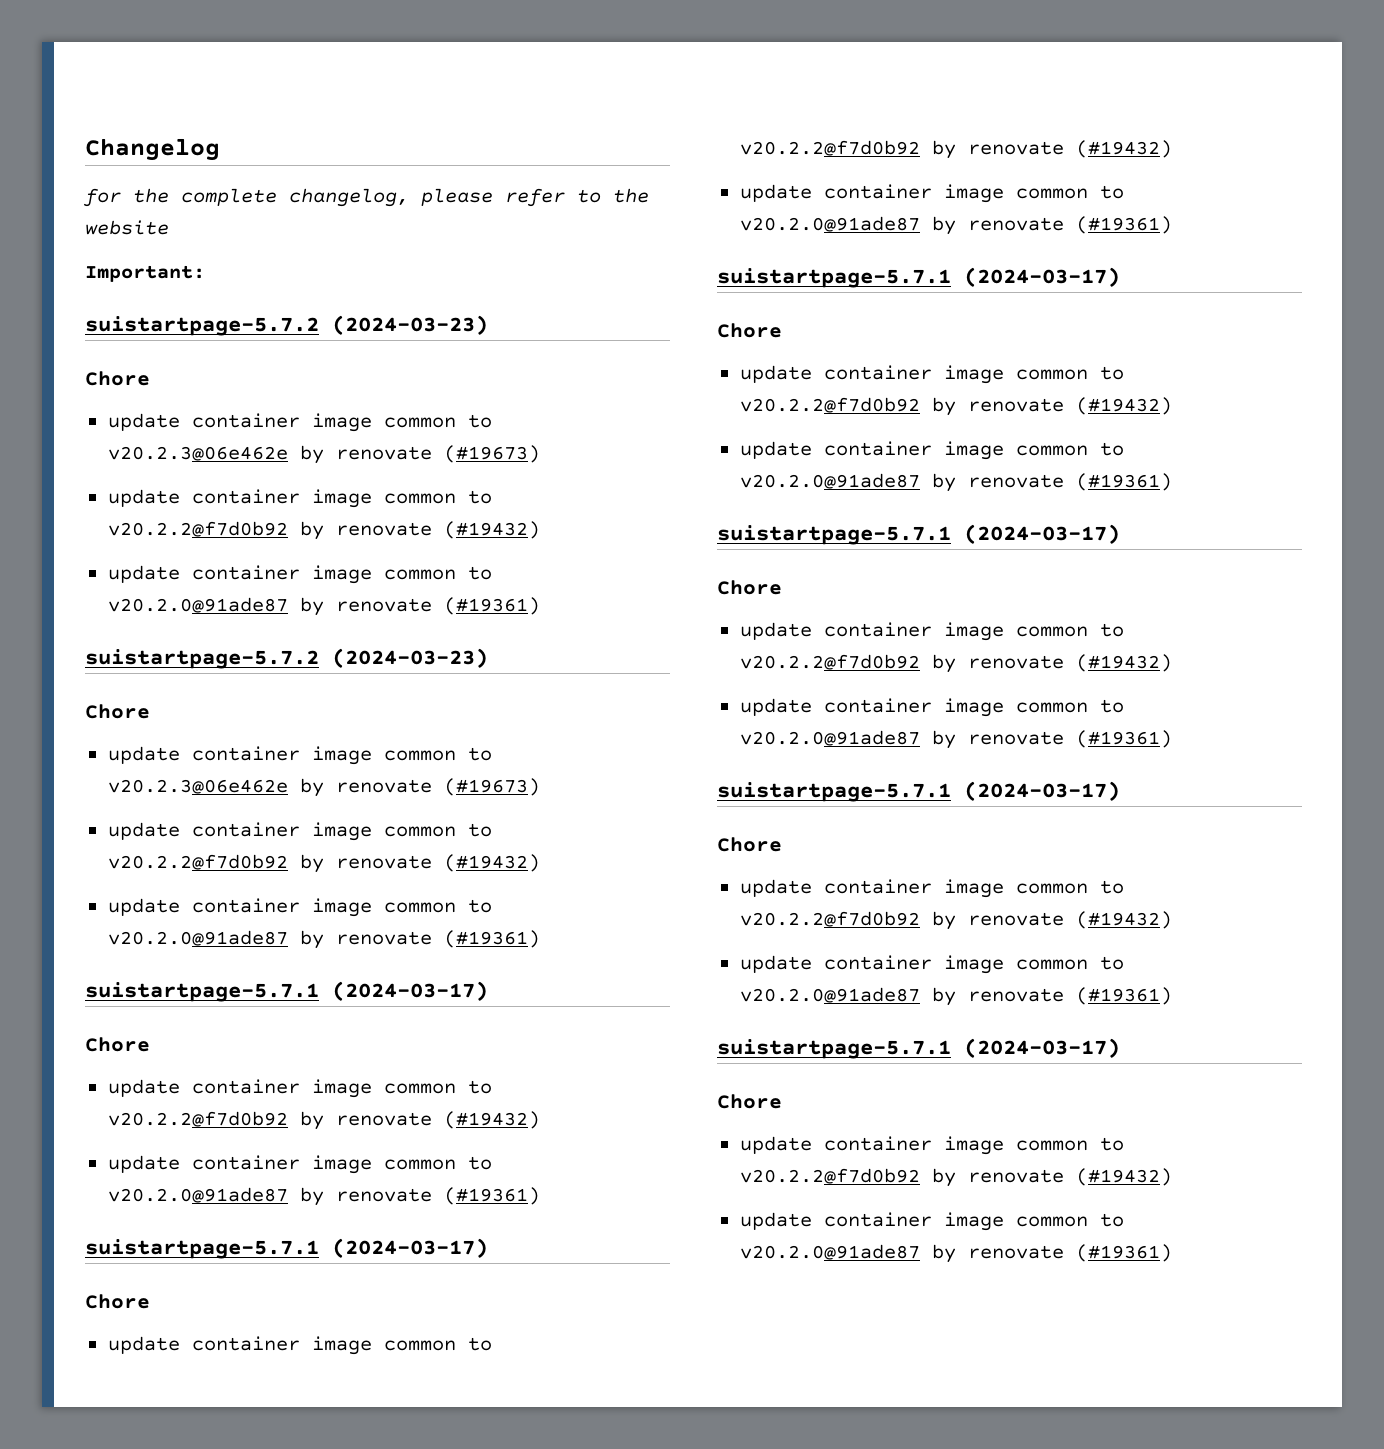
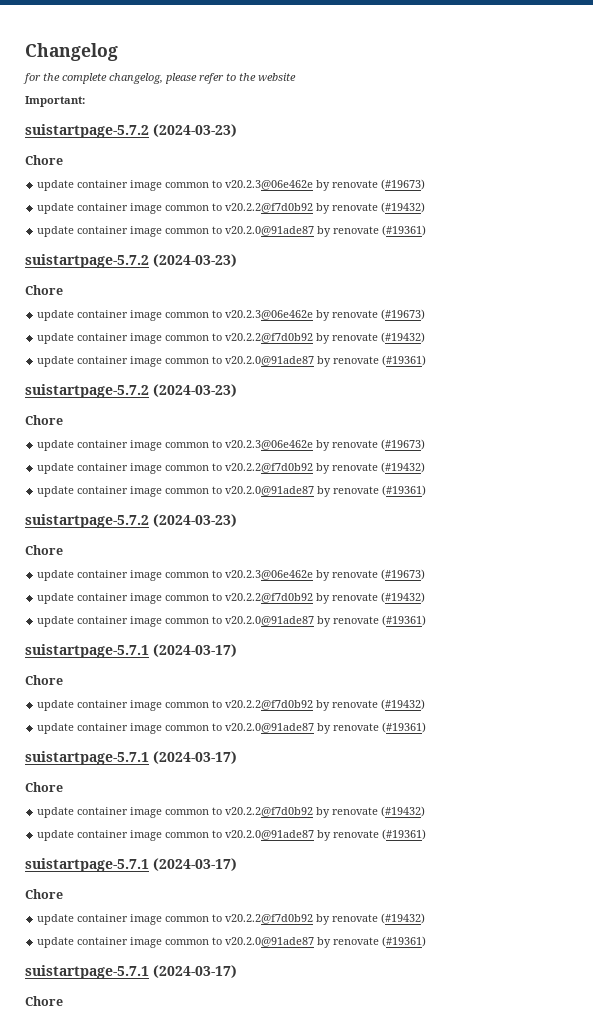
(540, 939) none -> [25,384,237,398] [25,415,63,425] [37,439,426,451] [37,462,426,474] [37,485,427,497] [25,514,237,528] [25,545,63,555] [37,569,426,581] [37,592,426,604] [37,615,427,627] // suistartpage-5.7.2 (2024-03-23) // Chore // update container image common to v20.2.3@06e462e by renovate (#19673) // update container image common to v20.2.2@f7d0b92 by renovate (#19432) // update container image common to v20.2.0@91ade87 by renovate (#19361) // suistartpage-5.7.2 (2024-03-23) // Chore // update container image common to v20.2.3@06e462e by renovate (#19673) // update container image common to v20.2.2@f7d0b92 by renovate (#19432) // update container image common to v20.2.0@91ade87 by renovate (#19361)
[739,622,1124,641] [739,654,1172,673] [739,698,1124,717] [739,730,1172,749] [717,781,1120,802] [717,837,782,852] [739,879,1124,898] [739,911,1172,930] [739,955,1124,974] [739,987,1172,1006] [717,1038,1120,1059] [717,1094,782,1109] [739,1136,1124,1155] [739,1168,1172,1187] [739,1212,1124,1231] [739,1244,1172,1263] // update container image common to v20.2.2@f7d0b92 by renovate (#19432) // update container image common to v20.2.0@91ade87 by renovate (#19361) // suistartpage-5.7.1 (2024-03-17) // Chore // update container image common to v20.2.2@f7d0b92 by renovate (#19432) // update container image common to v20.2.0@91ade87 by renovate (#19361) // suistartpage-5.7.1 (2024-03-17) // Chore // update container image common to v20.2.2@f7d0b92 by renovate (#19432) // update container image common to v20.2.0@91ade87 by renovate (#19361) -> (63, 1001) none

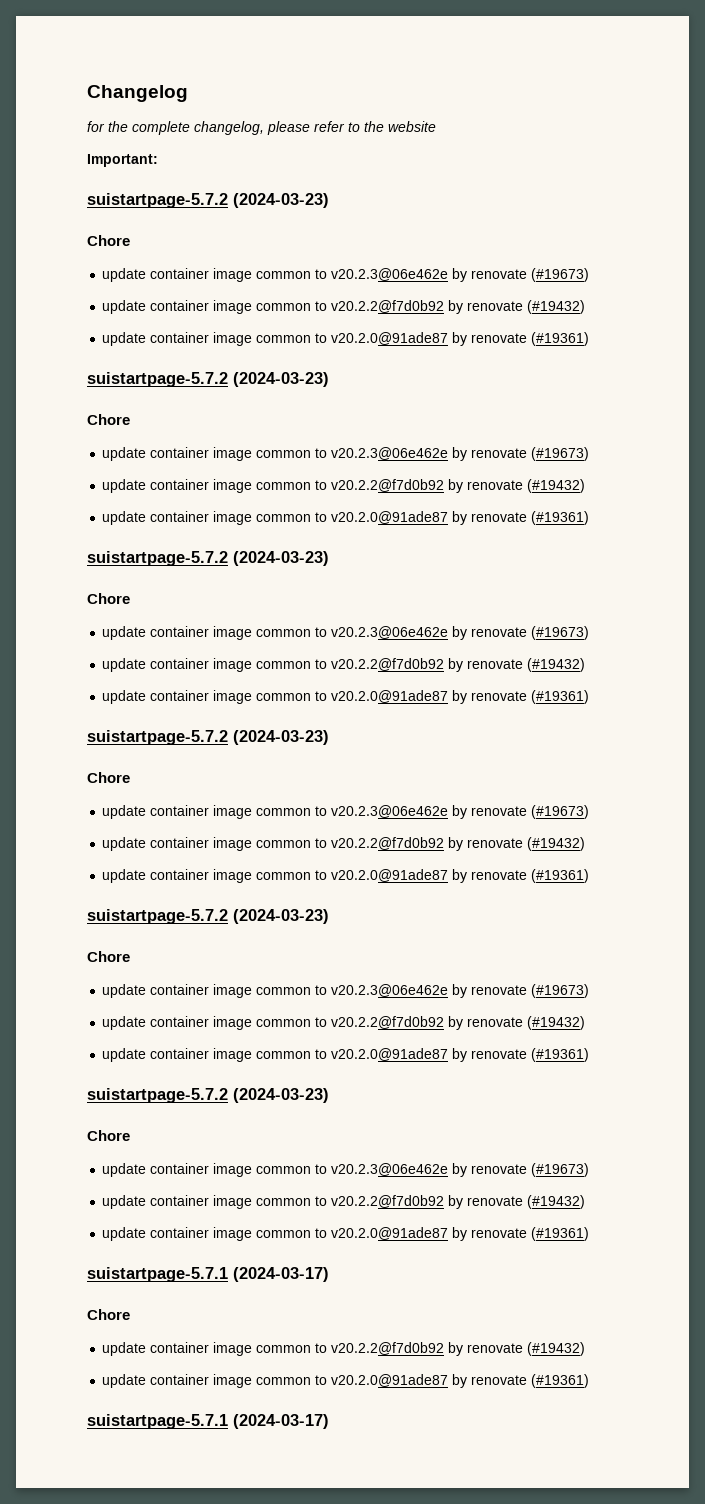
(427, 620) none -> [87,909,329,924] [87,951,130,962] [102,984,590,998] [102,1016,586,1030] [102,1048,590,1062] [87,1088,329,1103] [87,1130,130,1141] [102,1163,590,1177] [102,1195,586,1209] [102,1227,590,1241] // suistartpage-5.7.2 (2024-03-23) // Chore // update container image common to v20.2.3@06e462e by renovate (#19673) // update container image common to v20.2.2@f7d0b92 by renovate (#19432) // update container image common to v20.2.0@91ade87 by renovate (#19361) // suistartpage-5.7.2 (2024-03-23) // Chore // update container image common to v20.2.3@06e462e by renovate (#19673) // update container image common to v20.2.2@f7d0b92 by renovate (#19432) // update container image common to v20.2.0@91ade87 by renovate (#19361)
[25,782,63,792] [37,806,426,818] [37,829,427,841] [25,858,237,872] [25,889,63,899] [37,913,426,925] [37,936,427,948] [25,965,237,979] [25,996,63,1006] // Chore // update container image common to v20.2.2@f7d0b92 by renovate (#19432) // update container image common to v20.2.0@91ade87 by renovate (#19361) // suistartpage-5.7.1 (2024-03-17) // Chore // update container image common to v20.2.2@f7d0b92 by renovate (#19432) // update container image common to v20.2.0@91ade87 by renovate (#19361) // suistartpage-5.7.1 (2024-03-17) // Chore -> (329, 1421) none

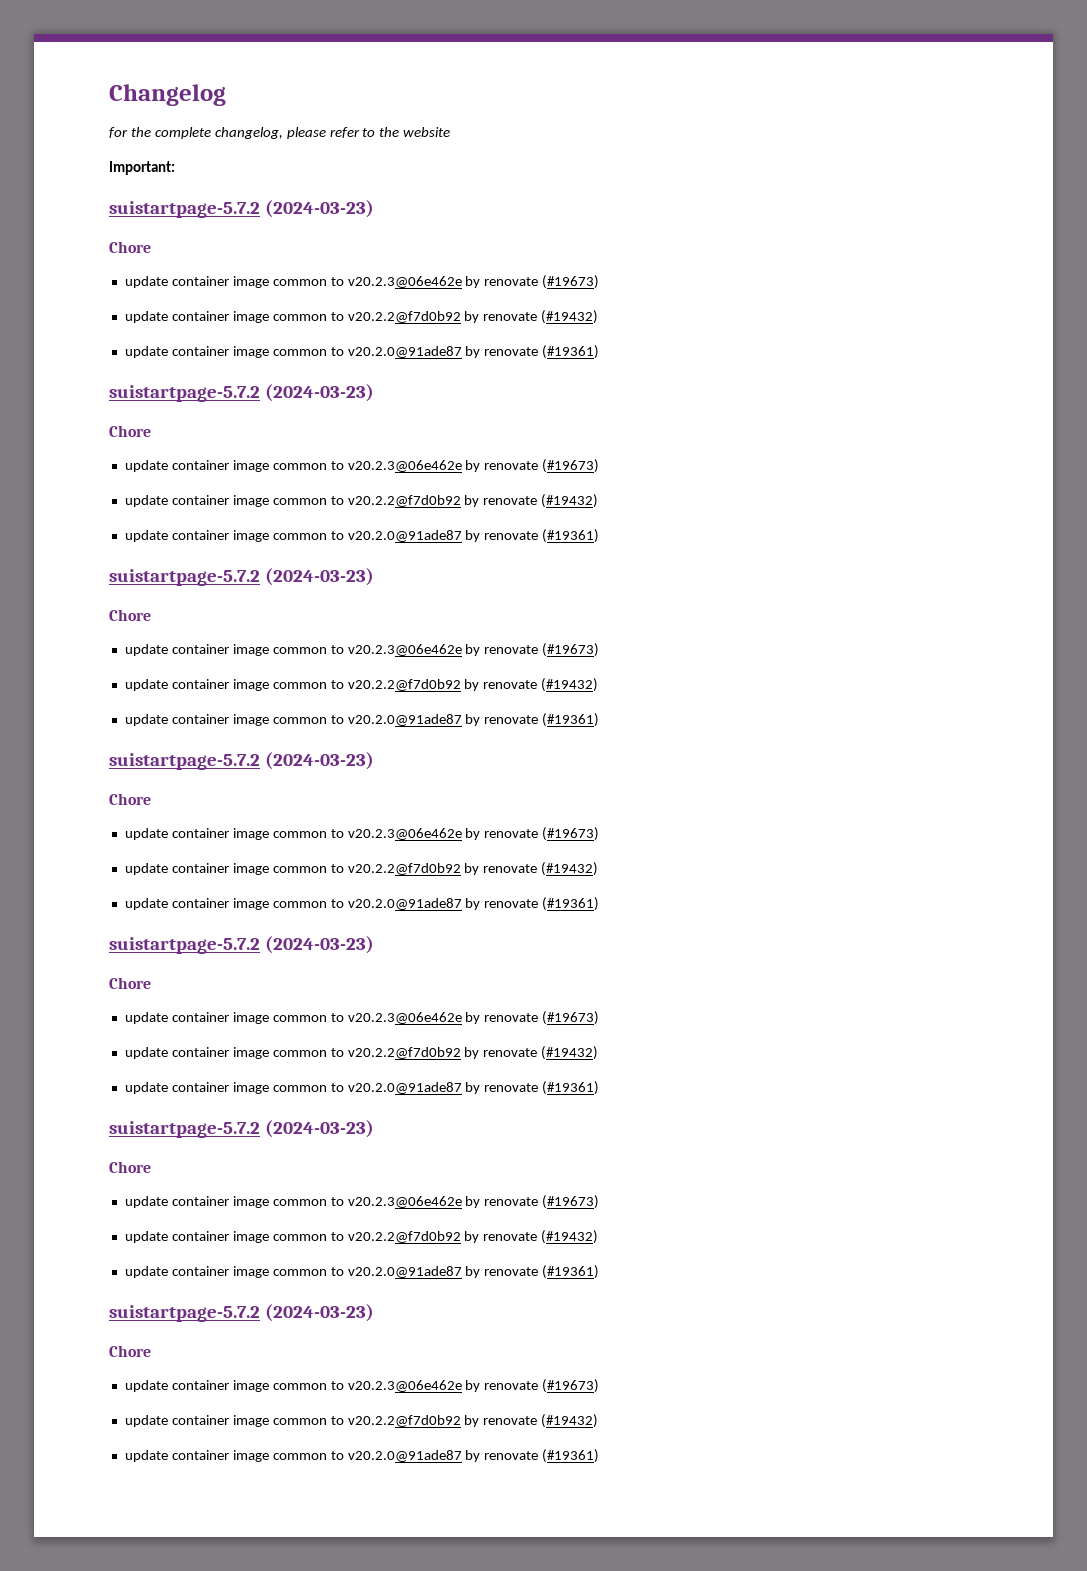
[87,1267,329,1282] [87,1309,130,1320] suistartpage-5.7.1 (2024-03-17) // Chore -> [109,1304,374,1322] [109,1345,151,1357] [124,1379,600,1393] suistartpage-5.7.2 (2024-03-23) // Chore // update container image common to v20.2.3@06e462e by renovate (#19673)
[87,1414,329,1429] // suistartpage-5.7.1 (2024-03-17) -> (600, 1456) none

